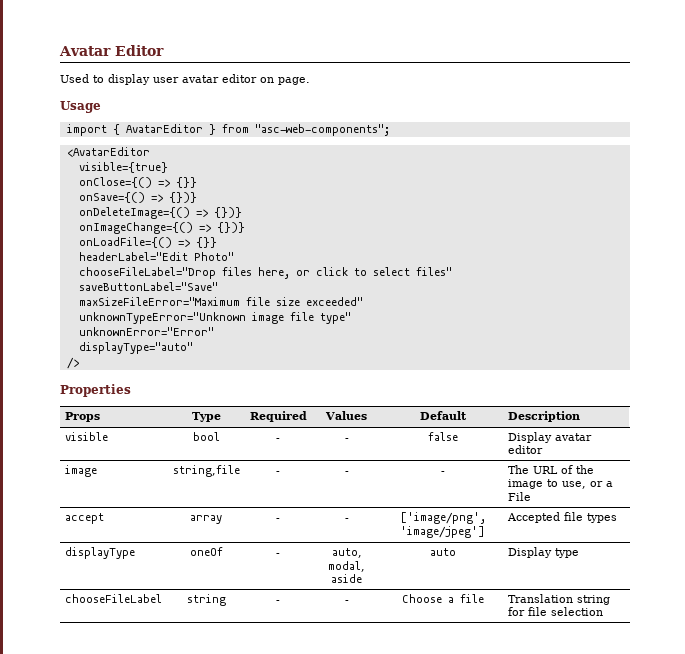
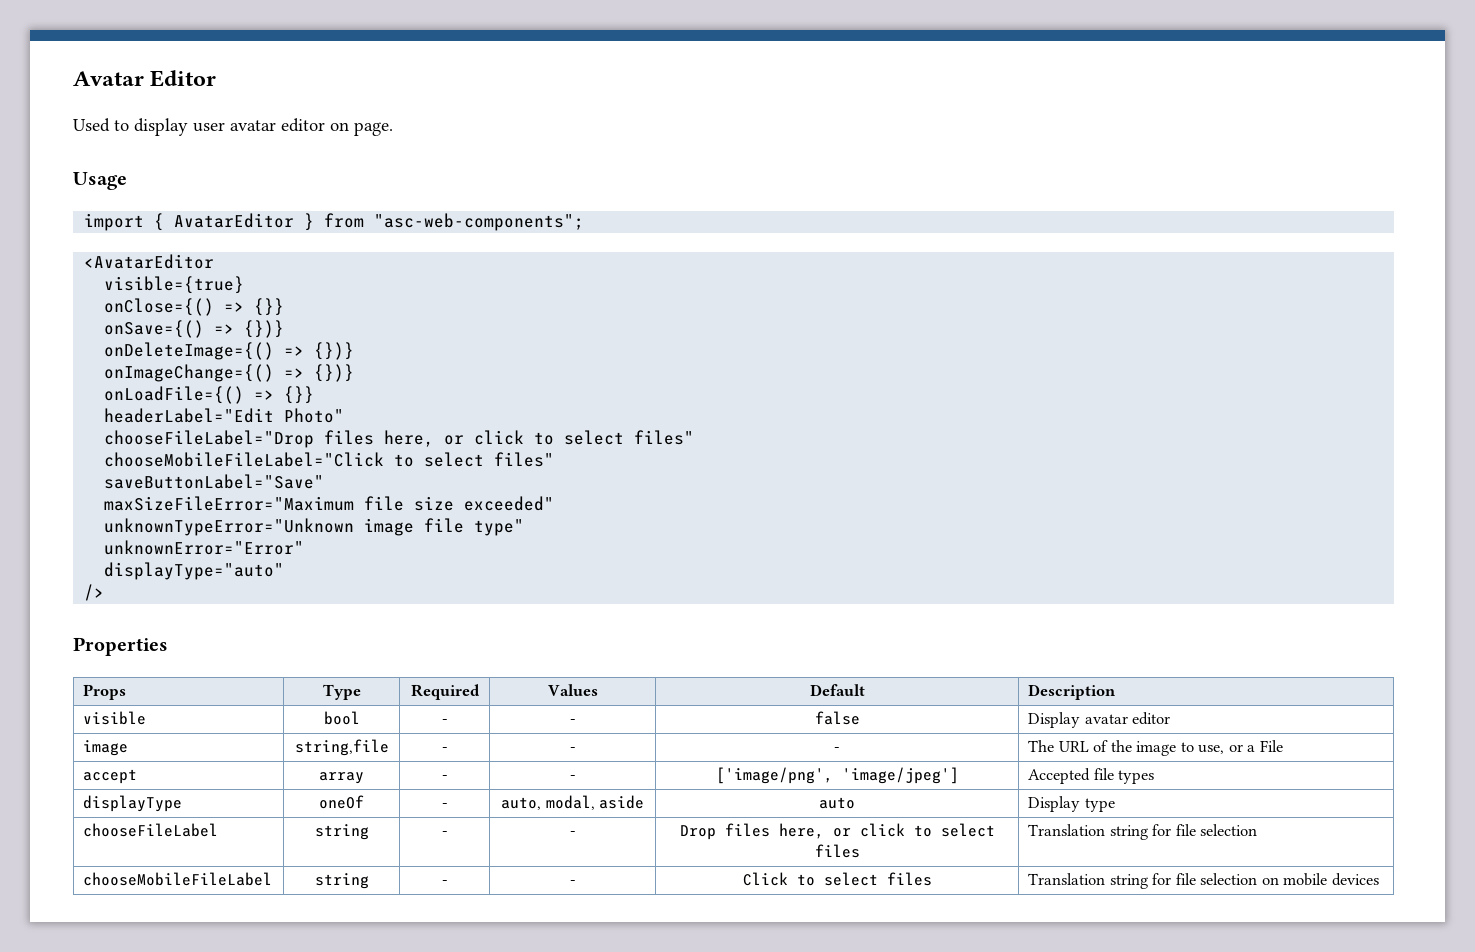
(452, 271) none -> [104,452,555,467] // chooseMobileFileLabel="Click to select files"
[401,594,484,603] [507,594,610,605] [507,607,603,616] Choose a file | Translation string for file selection -> [679,823,995,840] [814,844,860,858] [1028,824,1258,840] [83,872,273,886] [314,873,369,889] [441,880,448,885] [569,880,576,885] [742,872,932,886] [1028,873,1379,889] Drop files here, or click to select files | Translation string for file selection // chooseMobileFileLabel | string | - | - | Click to select files | Translation string for file selection on mobile devices

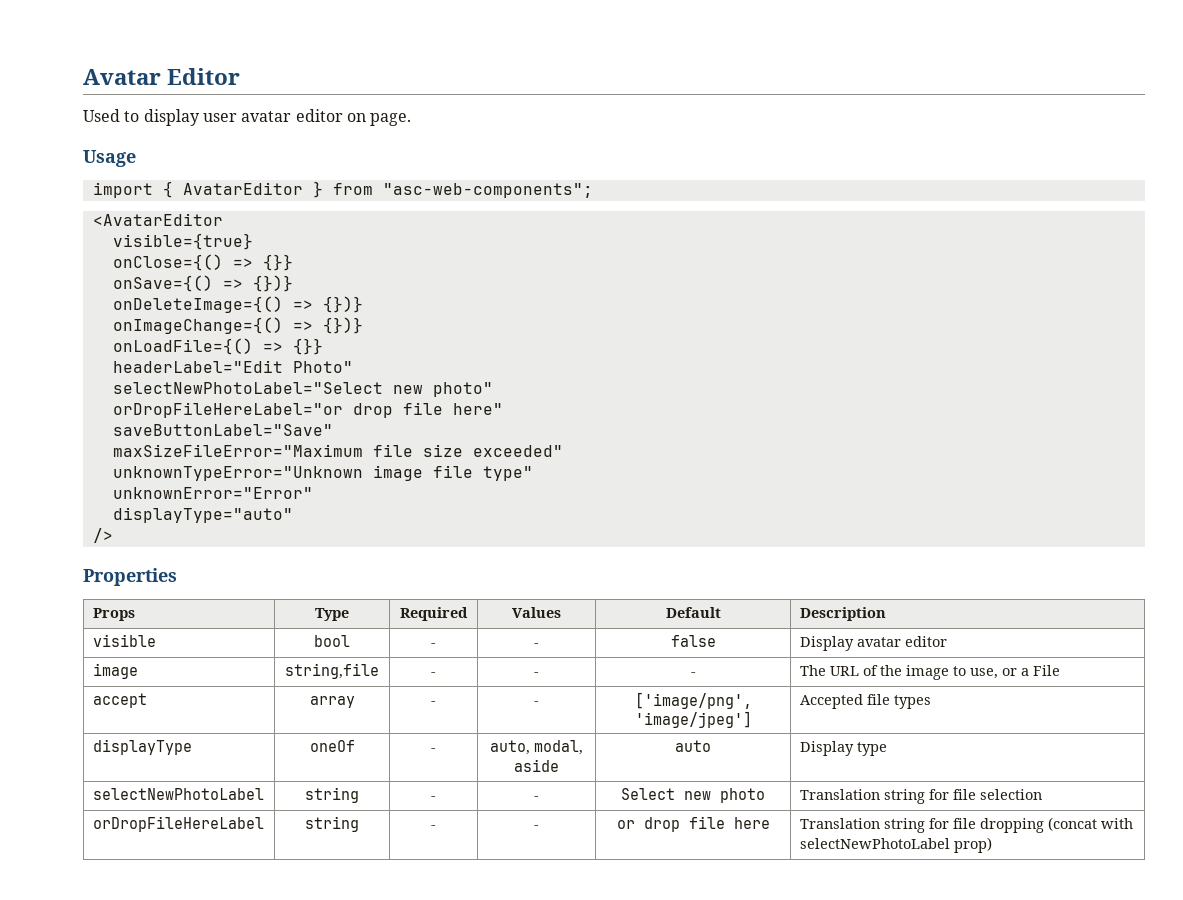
[104,430,695,448] [104,452,555,467] chooseFileLabel="Drop files here, or click to select files" // chooseMobileFileLabel="Click to select files" -> [112,382,493,397] [112,402,503,418] selectNewPhotoLabel="Select new photo" // orDropFileHereLabel="or drop file here"
[83,823,219,837] [314,824,369,840] [441,831,448,836] [569,831,576,836] [679,823,995,840] [814,844,860,858] chooseFileLabel | string | - | - | Drop files here, or click to select files -> [92,788,264,800] [305,787,359,803] [431,796,436,800] [534,796,539,800] [621,788,765,803] selectNewPhotoLabel | string | - | - | Select new photo
[83,872,273,886] [314,873,369,889] [441,880,448,885] [569,880,576,885] [742,872,932,886] [1028,873,1379,889] chooseMobileFileLabel | string | - | - | Click to select files | Translation string for file selection on mobile devices -> [92,816,264,832] [305,816,359,832] [431,825,436,829] [534,825,539,829] [616,816,770,832] [799,817,1133,833] [799,837,992,853] orDropFileHereLabel | string | - | - | or drop file here | Translation string for file dropping (concat with selectNewPhotoLabel prop)

